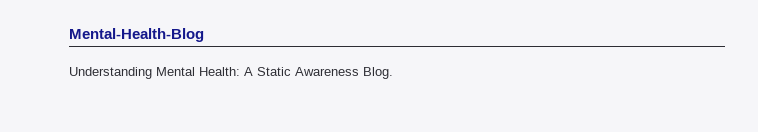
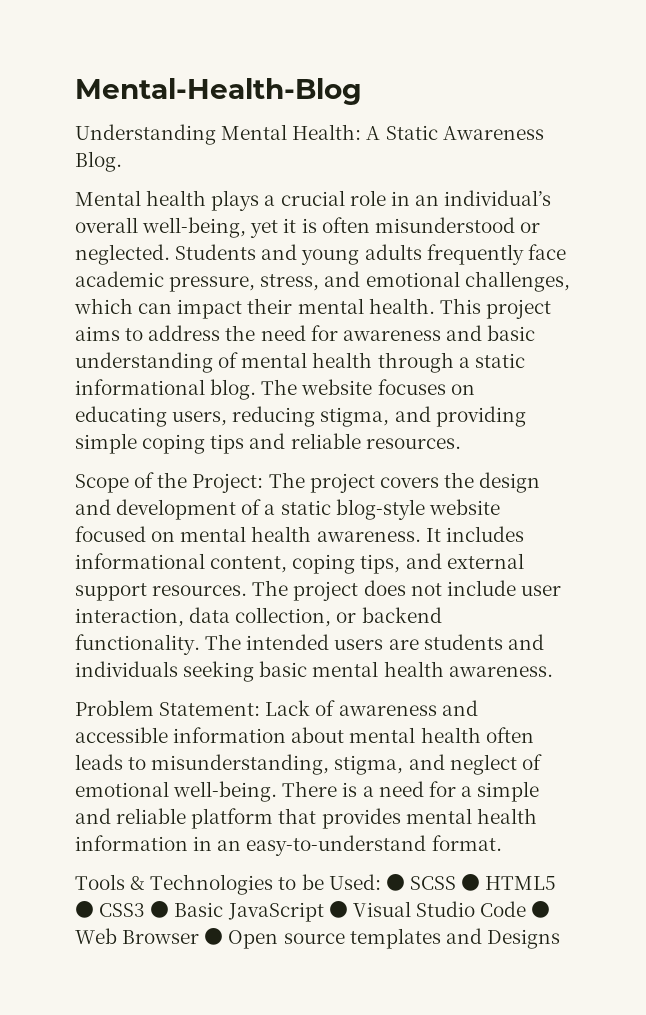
(393, 73) none -> [75,190,552,211] [75,217,540,238] [75,244,566,265] [75,271,570,292] [74,298,551,319] [75,325,536,341] [75,352,525,373] [75,379,475,400] [75,406,526,427] [75,433,461,454] [75,472,541,493] [75,499,500,520] [75,526,524,542] [75,553,524,574] [75,580,561,601] [75,607,442,627] [75,634,544,655] [75,661,553,682] [75,700,478,716] [75,727,534,743] [75,754,542,775] [75,781,540,802] [75,808,537,829] [75,835,502,856] [75,874,557,895] [75,901,551,922] [75,928,560,949] // Mental health plays a crucial role in an individual’s overall well-being, yet it is often misunderstood or neglected. Students and young adults frequently face academic pressure, stress, and emotional challenges, which can impact their mental health. This project aims to address the need for awareness and basic understanding of mental health through a static informational blog. The website focuses on educating users, reducing stigma, and providing simple coping tips and reliable resources. // Scope of the Project: The project covers the design and development of a static blog-style website focused on mental health awareness. It includes informational content, coping tips, and external support resources. The project does not include user interaction, data collection, or backend functionality. The intended users are students and individuals seeking basic mental health awareness. // Problem Statement: Lack of awareness and accessible information about mental health often leads to misunderstanding, stigma, and neglect of emotional well-being. There is a need for a simple and reliable platform that provides mental health information in an easy-to-understand format. // Tools & Technologies to be Used: ● SCSS ● HTML5 ● CSS3 ● Basic JavaScript ● Visual Studio Code ● Web Browser ● Open source templates and Designs

